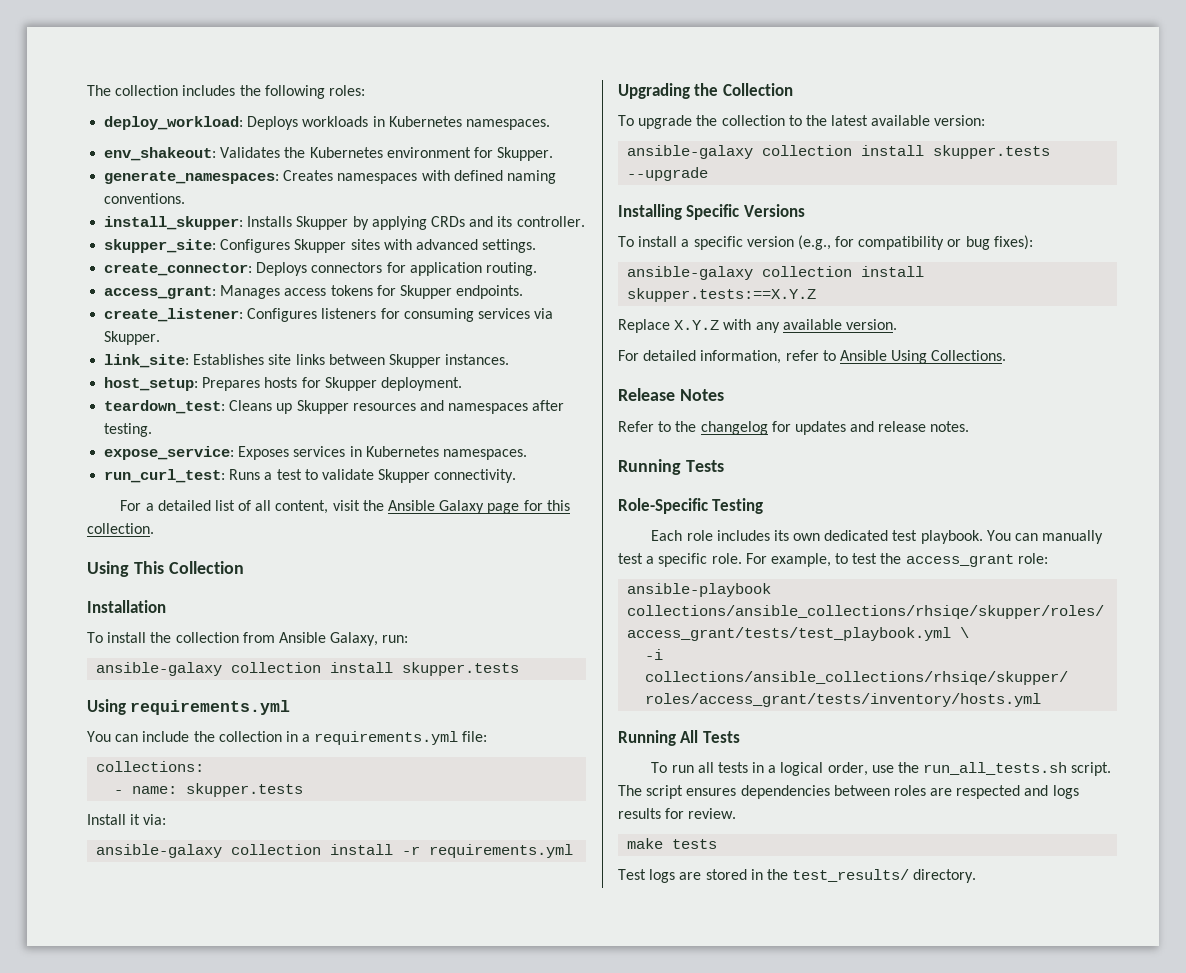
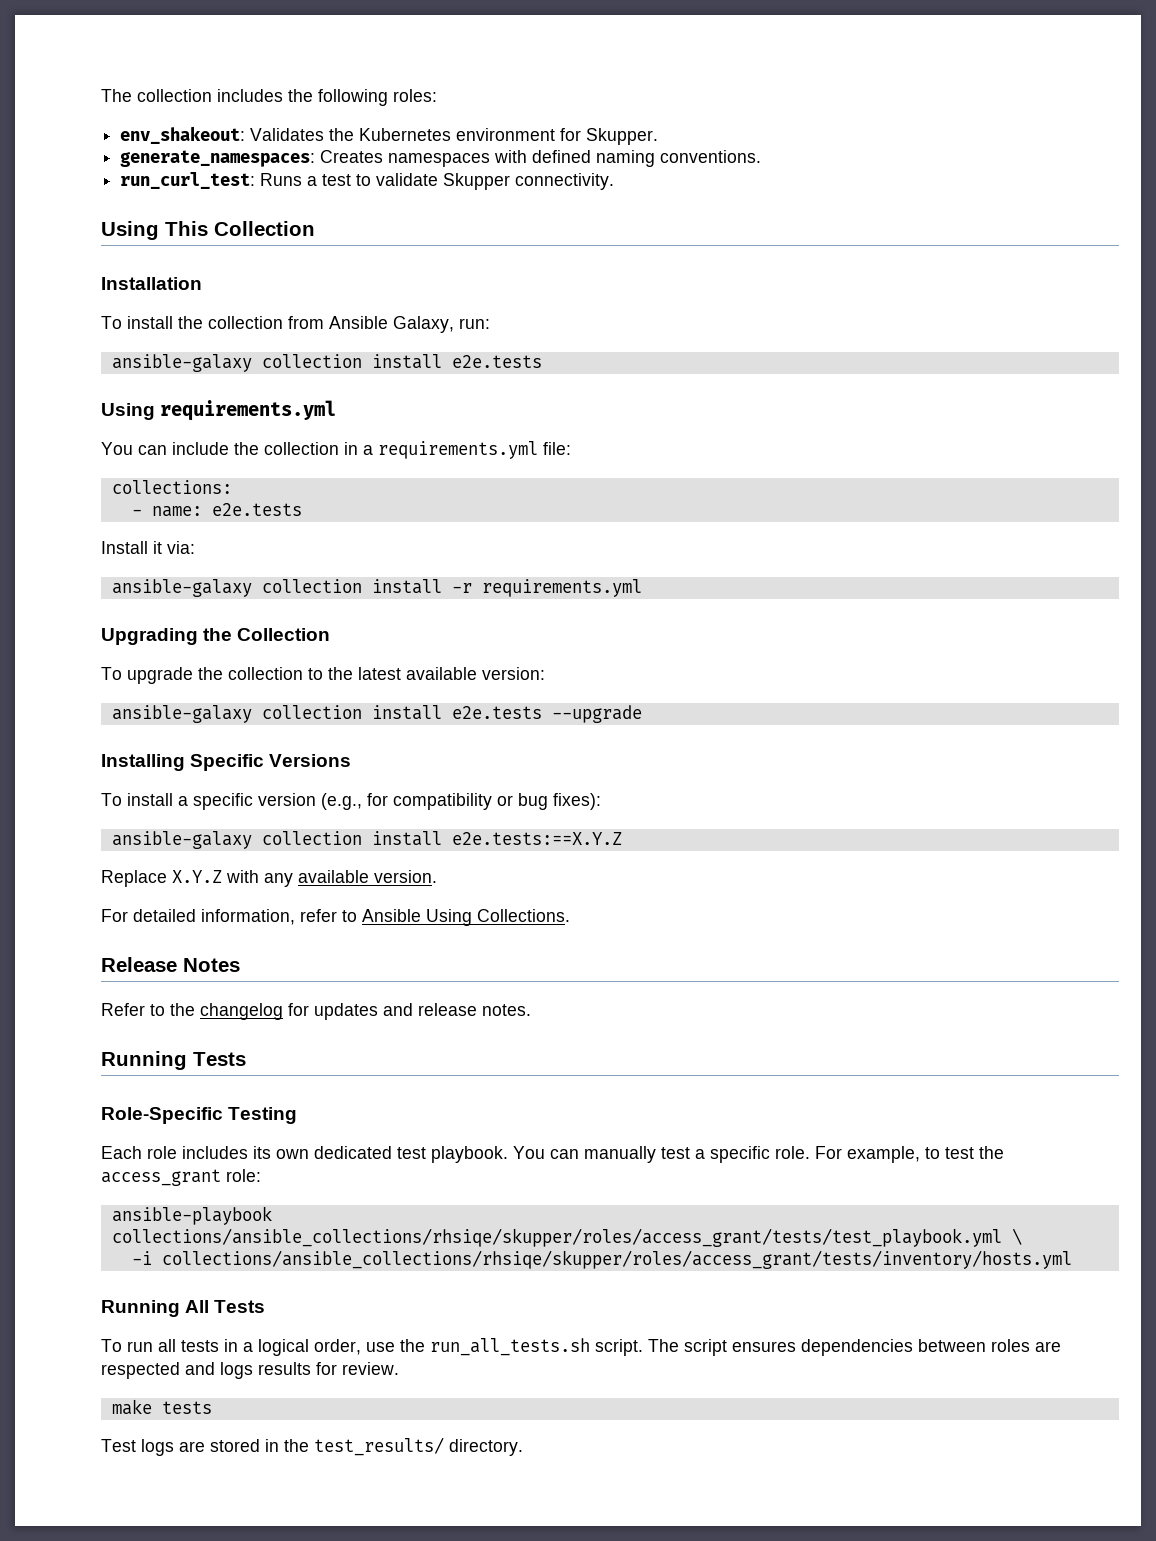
[104,116,550,130] // deploy_workload: Deploys workloads in Kubernetes namespaces. -> (437, 95) none
[104,216,585,230] [104,239,537,253] [104,262,537,276] [104,285,524,299] [104,308,554,322] [104,331,161,345] [104,354,510,368] [104,377,462,391] [104,400,565,414] [104,423,153,437] [104,446,527,460] // install_skupper: Installs Skupper by applying CRDs and its controller. // skupper_site: Configures Skupper sites with advanced settings. // create_connector: Deploys connectors for application routing. // access_grant: Manages access tokens for Skupper endpoints. // create_listener: Configures listeners for consuming services via Skupper. // link_site: Establishes site links between Skupper instances. // host_setup: Prepares hosts for Skupper deployment. // teardown_test: Cleans up Skupper resources and namespaces after testing. // expose_service: Exposes services in Kubernetes namespaces. -> (762, 156) none
[120,500,570,514] [87,523,154,534] // For a detailed list of all content, visit the Ansible Galaxy page for this collection. -> (615, 181) none
[402,662,520,676] skupper.tests -> [451,355,542,368] e2e.tests
[186,783,304,797] skupper.tests -> [211,503,302,516] e2e.tests
[933,145,1051,159] skupper.tests -> [451,706,542,719] e2e.tests
[627,288,817,302] skupper.tests:==X.Y.Z -> [451,832,622,845] e2e.tests:==X.Y.Z

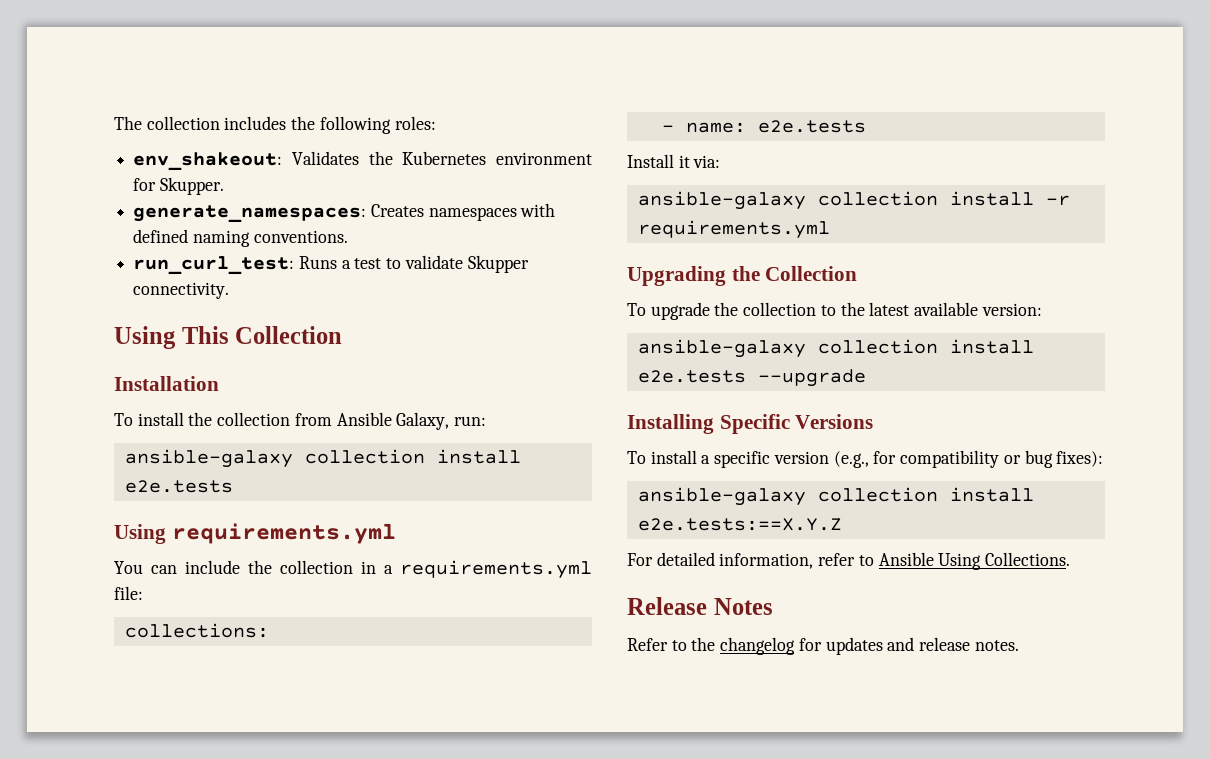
[101,870,437,887] // Replace X.Y.Z with any available version. -> (842, 524) none
[101,1051,246,1070] [101,1107,298,1124] [101,1146,1004,1163] [101,1169,261,1186] [111,1206,272,1225] [111,1228,1022,1247] [131,1250,1072,1269] [101,1300,266,1317] [101,1338,1061,1356] [101,1362,399,1379] [111,1399,212,1415] [101,1437,523,1456] // Running Tests // Role-Specific Testing // Each role includes its own dedicated test playbook. You can manually test a specific role. For example, to test the access_grant role: // ansible-playbook collections/ansible_collections/rhsiqe/skupper/roles/access_grant/tests/test_playbook.yml \ // -i collections/ansible_collections/rhsiqe/skupper/roles/access_grant/tests/inventory/hosts.yml // Running All Tests // To run all tests in a logical order, use the run_all_tests.sh script. The script ensures dependencies between roles are respected and logs results for review. // make tests // Test logs are stored in the test_results/ directory. -> (1019, 645) none

